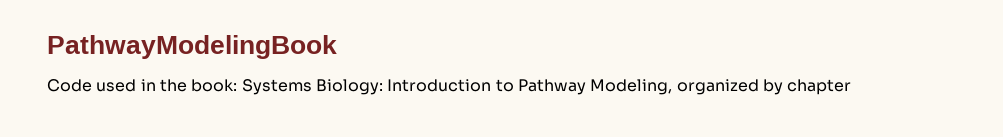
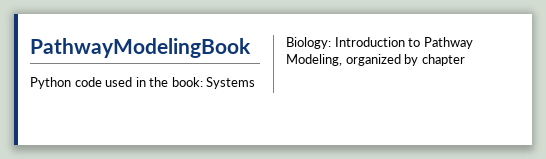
[47,79,92,92] Code -> [30,77,102,89] Python code

